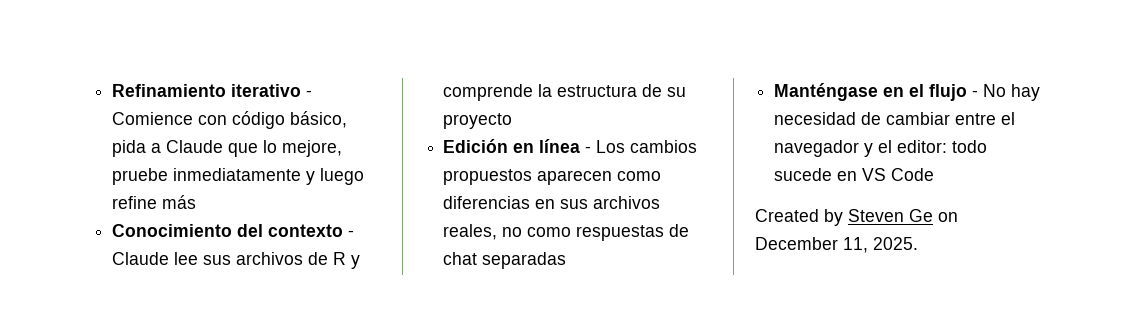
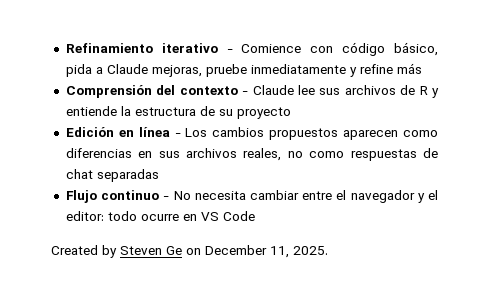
[228,140,343,157] que lo mejore, -> [151,65,202,77] mejoras,
[320,168,365,185] luego -> (357, 72) none
[112,224,233,237] Conocimiento -> [65,85,152,98] Comprensión
[443,84,534,101] comprende -> [65,106,117,116] entiende
[774,83,1041,101] [774,112,882,125] Manténgase en el flujo - No hay necesidad de -> [65,190,246,203] Flujo continuo - No necesita
[774,168,833,181] sucede -> [140,214,179,221] ocurre

